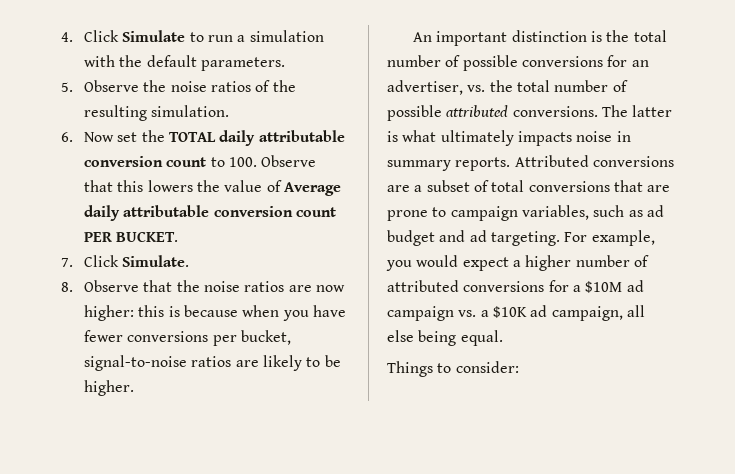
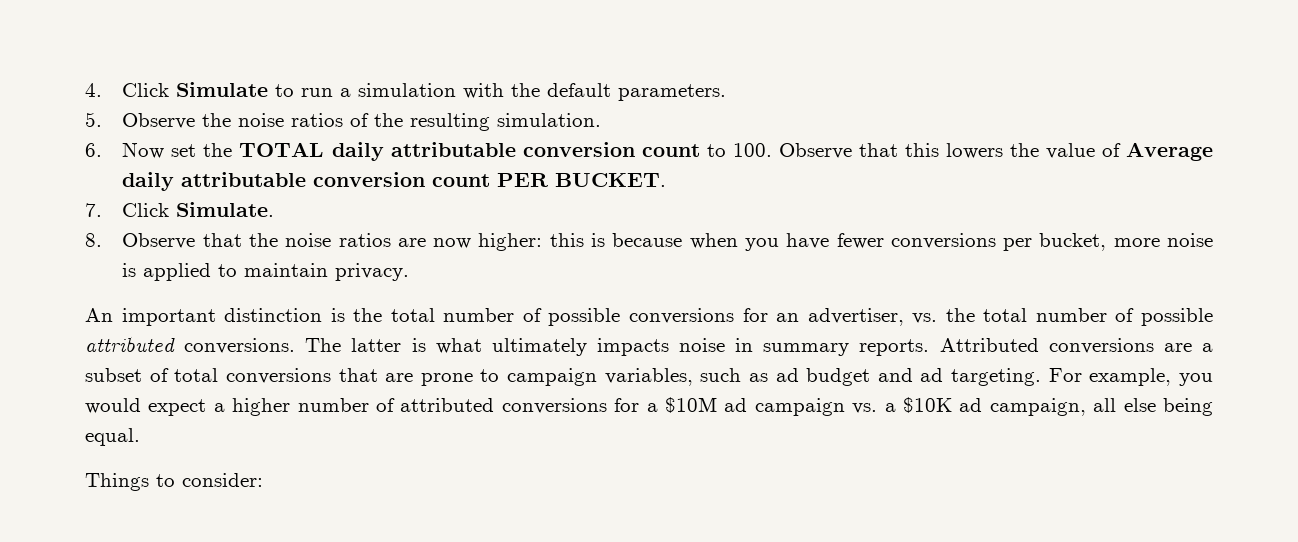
[84,355,341,371] [84,380,135,396] signal-to-noise ratios are likely to be higher. -> [1113,233,1214,247] [122,263,410,281] more noise is applied to maintain privacy.

